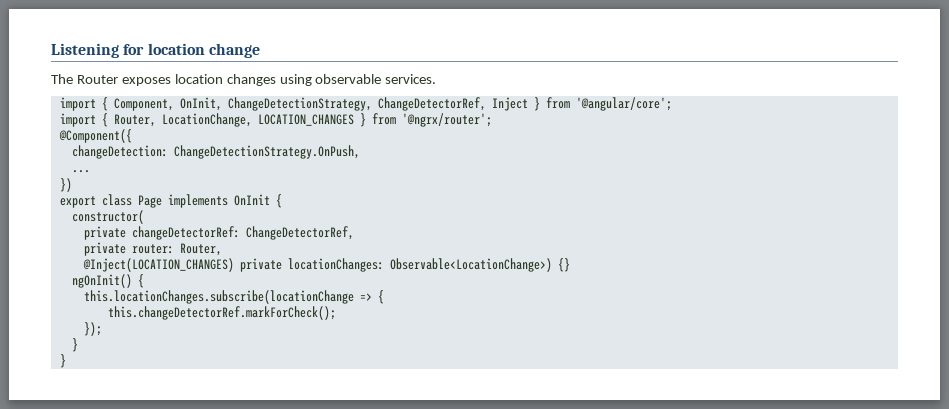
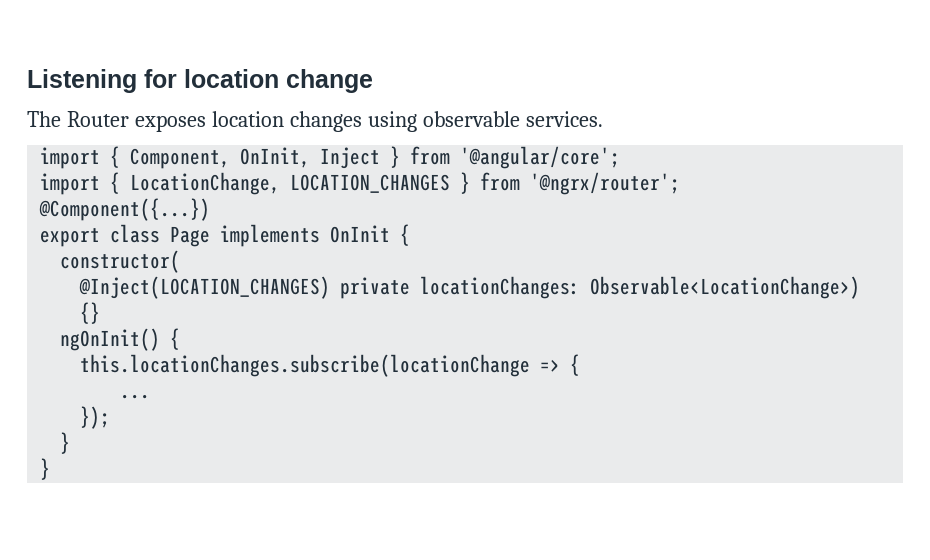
[227,97,486,111] ChangeDetectionStrategy, ChangeDetectorRef, -> (311, 157) none
[113,114,156,127] Router, -> (121, 183) none
[58,129,132,143] [71,145,360,159] [71,170,90,173] [59,178,72,192] @Component({ // changeDetection: ChangeDetectionStrategy.OnPush, // ... // }) -> [39,198,211,221] @Component({...})
[83,226,354,240] [83,242,222,256] // private changeDetectorRef: ChangeDetectorRef, // private router: Router, -> (181, 261) none
[107,306,336,320] this.changeDetectorRef.markForCheck(); -> [120,394,151,399] ...

